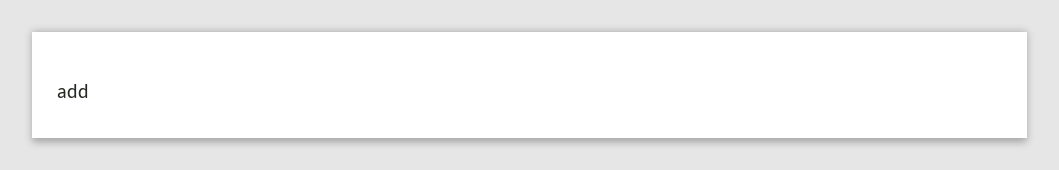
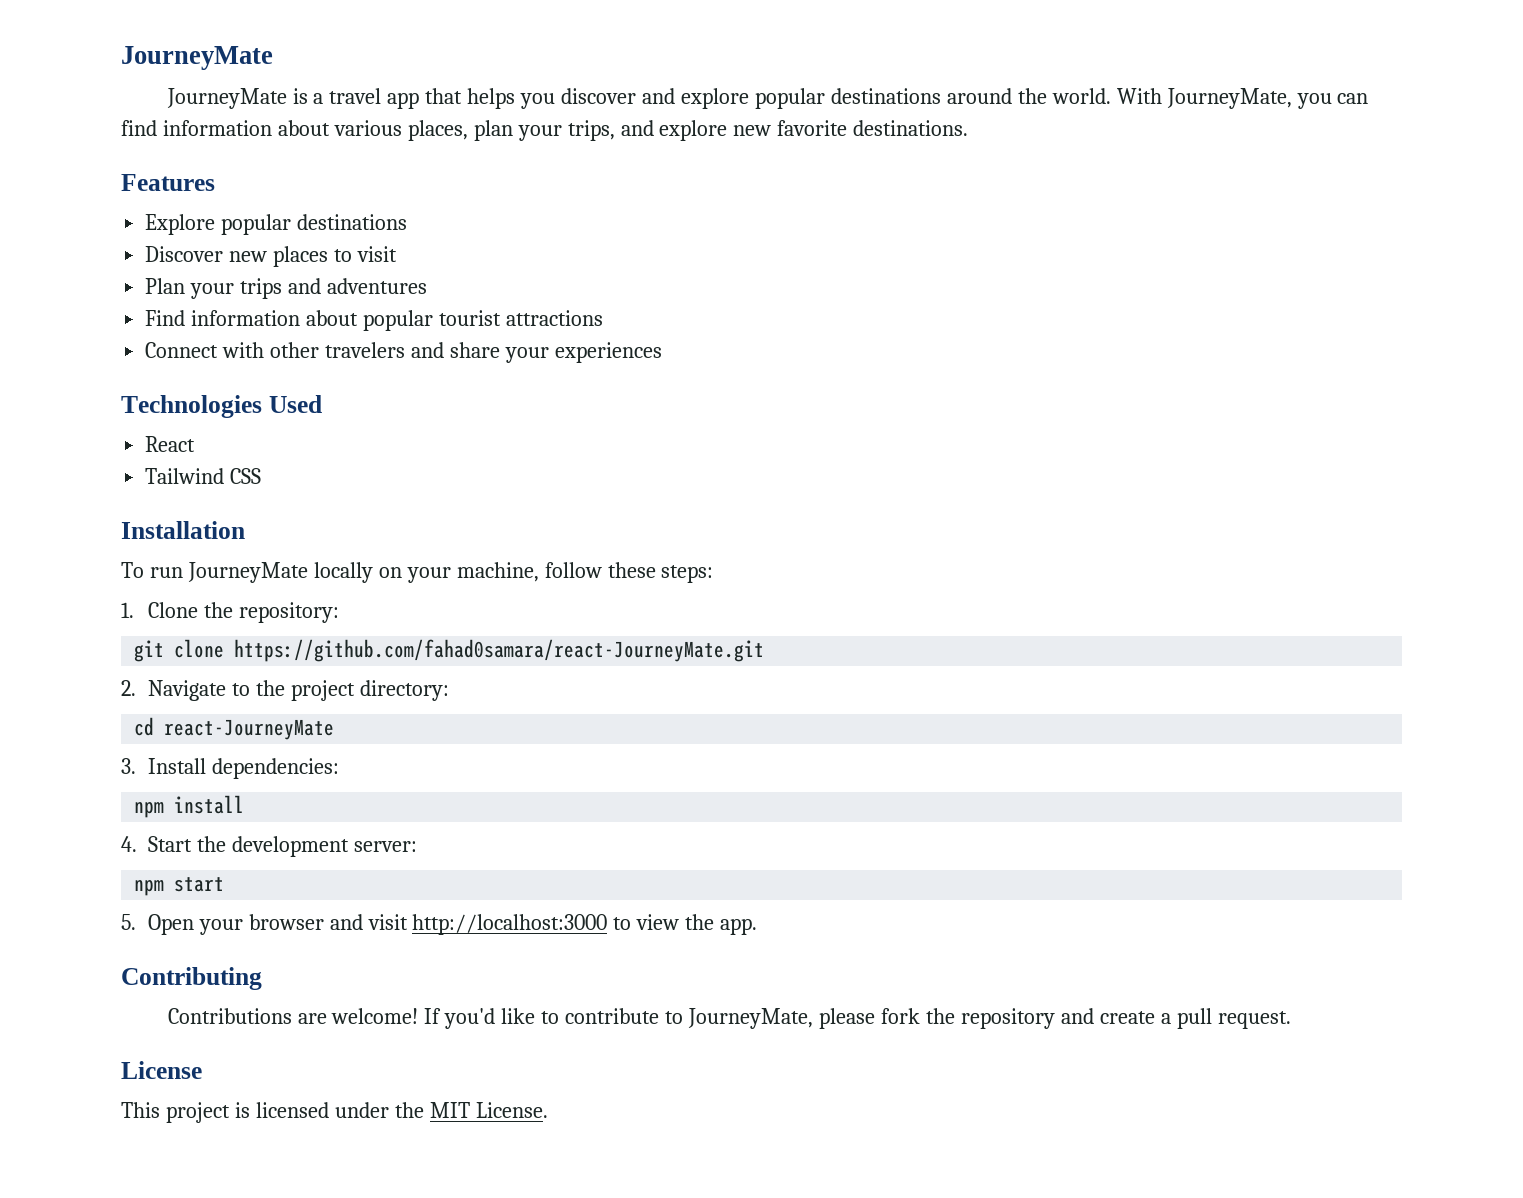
[57,84,89,98] add -> [121,46,273,70] [166,88,1369,109] [121,120,969,141] [121,174,215,191] [145,214,408,235] [145,246,397,267] [145,278,427,299] [145,310,603,331] [145,342,662,363] [121,395,322,418] [145,436,196,452] [145,468,262,484] [121,521,245,539] [121,562,714,583] [121,602,339,623] [134,639,765,662] [121,680,449,701] [134,717,335,740] [121,758,339,779] [134,795,245,818] [121,836,417,857] [134,877,225,896] [121,914,758,935] [121,967,262,990] [167,1008,1291,1029] [121,1061,202,1079] [121,1102,548,1123] JourneyMate // JourneyMate is a travel app that helps you discover and explore popular destinations around the world. With JourneyMate, you can find information about various places, plan your trips, and explore new favorite destinations. // Features // Explore popular destinations // Discover new places to visit // Plan your trips and adventures // Find information about popular tourist attractions // Connect with other travelers and share your experiences // Technologies Used // React // Tailwind CSS // Installation // To run JourneyMate locally on your machine, follow these steps: // 1. Clone the repository: // git clone https://github.com/fahad0samara/react-JourneyMate.git // 2. Navigate to the project directory: // cd react-JourneyMate // 3. Install dependencies: // npm install // 4. Start the development server: // npm start // 5. Open your browser and visit http://localhost:3000 to view the app. // Contributing // Contributions are welcome! If you'd like to contribute to JourneyMate, please fork the repository and create a pull request. // License // This project is licensed under the MIT License.

